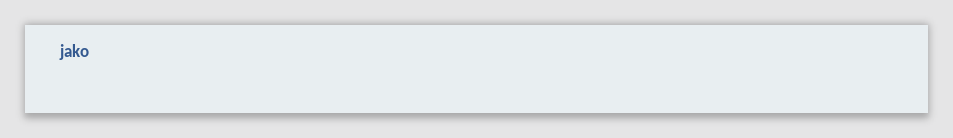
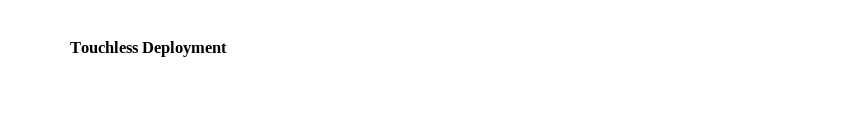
[59,44,89,60] jako -> [70,41,228,57] Touchless Deployment

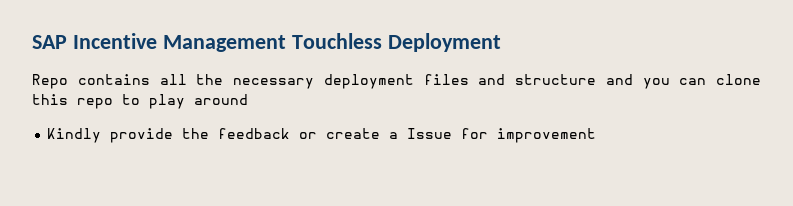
(70, 47) none -> [32,33,286,52] SAP Incentive Management
(228, 49) none -> [32,74,761,89] [32,94,248,109] [47,128,597,143] // Repo contains all the necessary deployment files and structure and you can clone this repo to play around // Kindly provide the feedback or create a Issue for improvement

